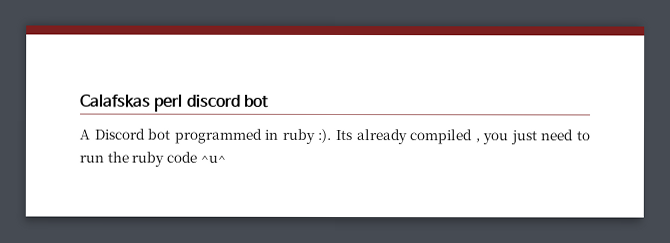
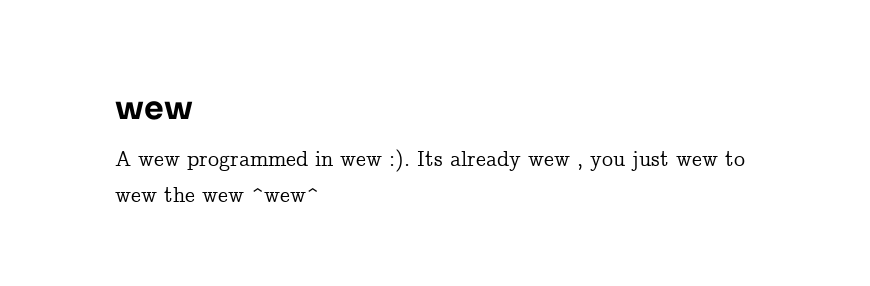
[80,93,269,112] Calafskas perl discord bot -> [115,101,193,120] wew
[93,128,171,140] Discord bot -> [138,156,180,166] wew
[281,128,315,144] ruby -> [340,156,382,166] wew
[409,129,473,145] compiled -> [528,156,570,166] wew
[540,129,590,141] [79,151,226,167] need to run the ruby code ^u^ -> [676,151,745,166] [115,187,319,202] wew to wew the wew ^wew^

